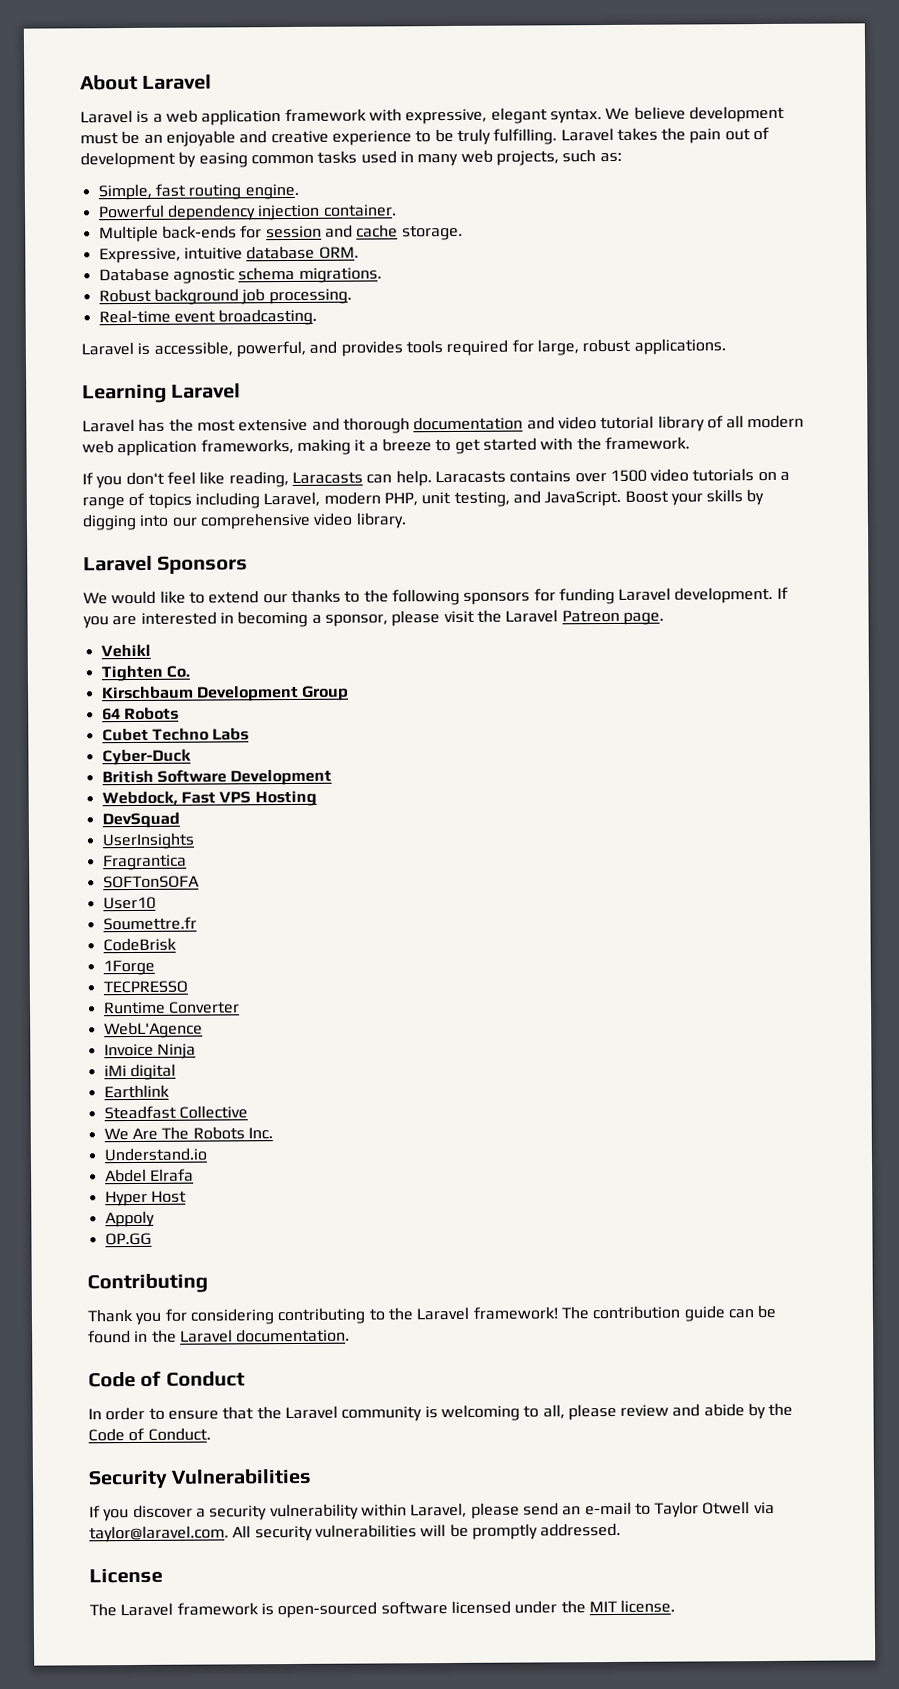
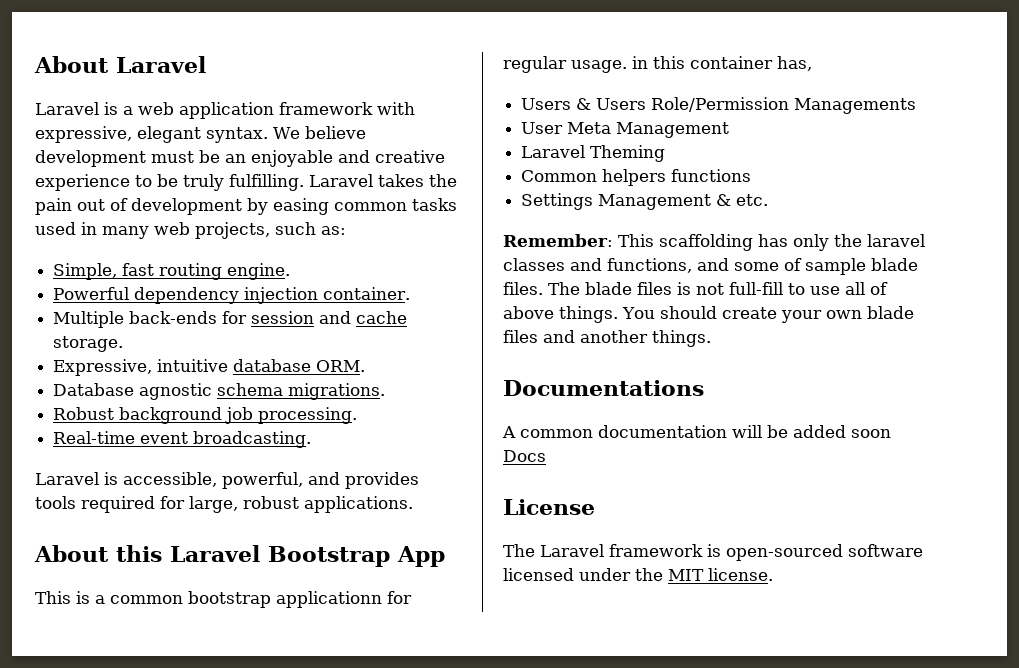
[82,383,242,404] [82,414,805,434] [82,436,690,457] [82,468,791,489] [82,489,765,510] [82,512,407,531] [83,555,249,575] [83,586,789,606] [83,609,664,629] [100,643,151,658] [100,664,190,682] [100,684,350,702] [101,706,179,721] [101,727,250,742] [101,748,191,766] [101,768,333,786] [101,790,317,807] [101,811,180,829] [101,832,195,850] [102,854,187,871] [102,875,200,889] [102,896,156,910] [102,916,197,931] [102,937,177,952] [102,959,155,976] [102,980,188,994] [102,1001,240,1015] [103,1021,203,1039] [103,1043,196,1059] [103,1063,176,1081] [103,1084,170,1099] [103,1105,248,1120] [103,1126,273,1141] [103,1147,207,1162] [104,1168,194,1183] [104,1190,187,1207] [104,1210,155,1228] [104,1232,152,1246] [87,1273,208,1294] [87,1304,777,1325] [88,1328,351,1344] [88,1370,245,1388] [88,1402,794,1422] [88,1427,211,1442] [88,1468,313,1490] [89,1501,775,1522] [89,1522,622,1543] Learning Laravel // Laravel has the most extensive and thorough documentation and video tutorial library of all modern web application frameworks, making it a breeze to get started with the framework. // If you don't feel like reading, Laracasts can help. Laracasts contains over 1500 video tutorials on a range of topics including Laravel, modern PHP, unit testing, and JavaScript. Boost your skills by digging into our comprehensive video library. // Laravel Sponsors // We would like to extend our thanks to the following sponsors for funding Laravel development. If you are interested in becoming a sponsor, please visit the Laravel Patreon page. // Vehikl // Tighten Co. // Kirschbaum Development Group // 64 Robots // Cubet Techno Labs // Cyber-Duck // British Software Development // Webdock, Fast VPS Hosting // DevSquad // UserInsights // Fragrantica // SOFTonSOFA // User10 // Soumettre.fr // CodeBrisk // 1Forge // TECPRESSO // Runtime Converter // WebL'Agence // Invoice Ninja // iMi digital // Earthlink // Steadfast Collective // We Are The Robots Inc. // Understand.io // Abdel Elrafa // Hyper Host // Appoly // OP.GG // Contributing // Thank you for considering contributing to the Laravel framework! The contribution guide can be found in the Laravel documentation. // Code of Conduct // In order to ensure that the Laravel community is welcoming to all, please review and abide by the Code of Conduct. // Security Vulnerabilities // If you discover a security vulnerability within Laravel, please send an e-mail to Taylor Otwell via taylor@laravel.com. All security vulnerabilities will be promptly addressed. -> [34,545,445,567] [35,591,412,608] [503,56,812,73] [521,97,917,114] [521,122,730,138] [521,145,666,162] [521,169,752,186] [521,193,769,210] [503,234,925,251] [503,258,918,275] [503,282,888,295] [503,306,914,323] [503,330,711,347] [503,380,704,396] [502,425,891,438] [503,450,546,462] About this Laravel Bootstrap App // This is a common bootstrap applicationn for regular usage. in this container has, // Users & Users Role/Permission Managements // User Meta Management // Laravel Theming // Common helpers functions // Settings Management & etc. // Remember: This scaffolding has only the laravel classes and functions, and some of sample blade files. The blade files is not full-fill to use all of above things. You should create your own blade files and another things. // Documentations // A common documentation will be added soon Docs

